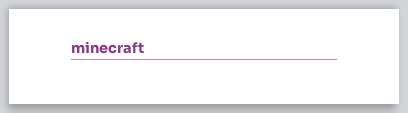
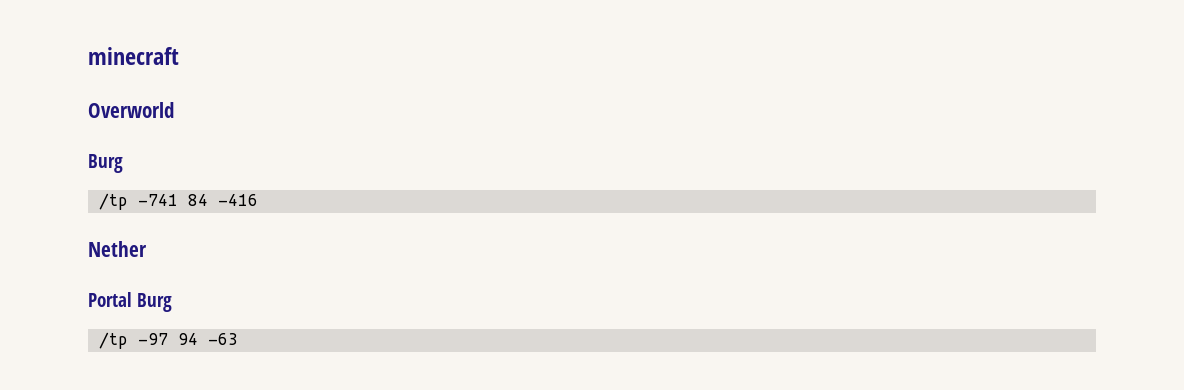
(144, 47) none -> [88,102,174,118] [88,154,123,173] [99,193,259,210] [88,241,147,257] [88,292,173,312] [99,332,239,349] // Overworld // Burg // /tp -741 84 -416 // Nether // Portal Burg // /tp -97 94 -63

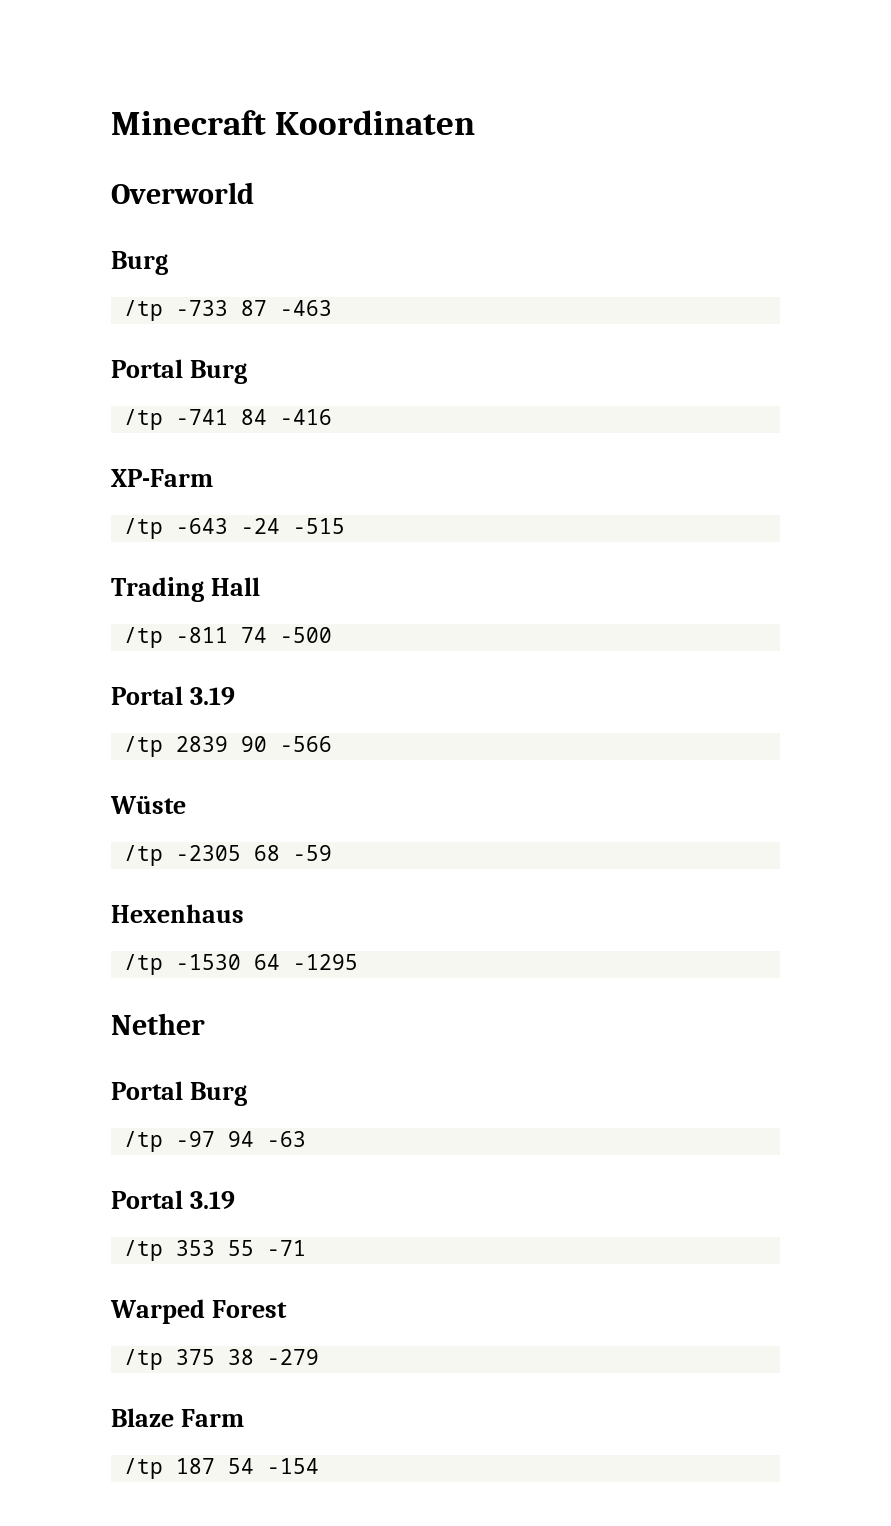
[88,47,179,65] minecraft -> [111,110,476,135] Minecraft Koordinaten
[138,194,259,206] -741 84 -416 -> [176,300,333,316] [111,359,247,384] [124,409,333,430] [111,469,213,487] [124,518,346,539] [111,577,260,602] [124,627,333,648] [111,686,235,705] [124,736,333,757] [110,796,186,814] [124,845,333,866] [111,904,244,923] [124,954,359,975] -733 87 -463 // Portal Burg // /tp -741 84 -416 // XP-Farm // /tp -643 -24 -515 // Trading Hall // /tp -811 74 -500 // Portal 3.19 // /tp 2839 90 -566 // Wüste // /tp -2305 68 -59 // Hexenhaus // /tp -1530 64 -1295
(239, 339) none -> [111,1190,235,1209] [124,1240,307,1261] [110,1299,287,1324] [124,1349,320,1370] [111,1408,244,1427] [124,1458,320,1479] // Portal 3.19 // /tp 353 55 -71 // Warped Forest // /tp 375 38 -279 // Blaze Farm // /tp 187 54 -154

